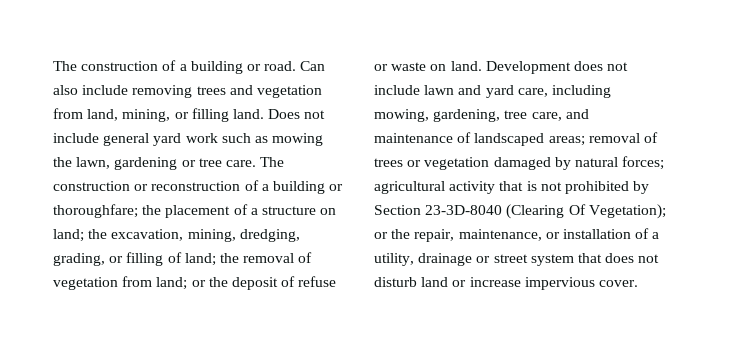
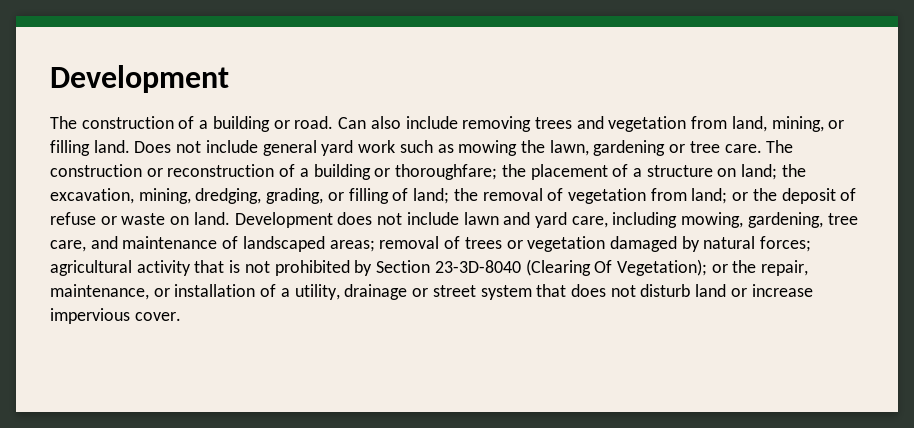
(53, 66) none -> [50,65,229,93] Development //

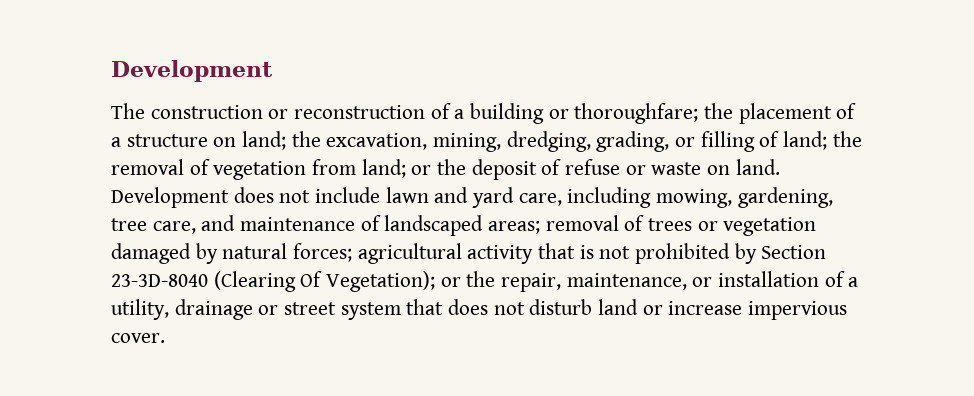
[178,116,845,132] [50,140,794,156] [50,164,142,177] of a building or road. Can also include removing trees and vegetation from land, mining, or filling land. Does not include general yard work such as mowing the lawn, gardening or tree care. The construction -> (263, 112) none

